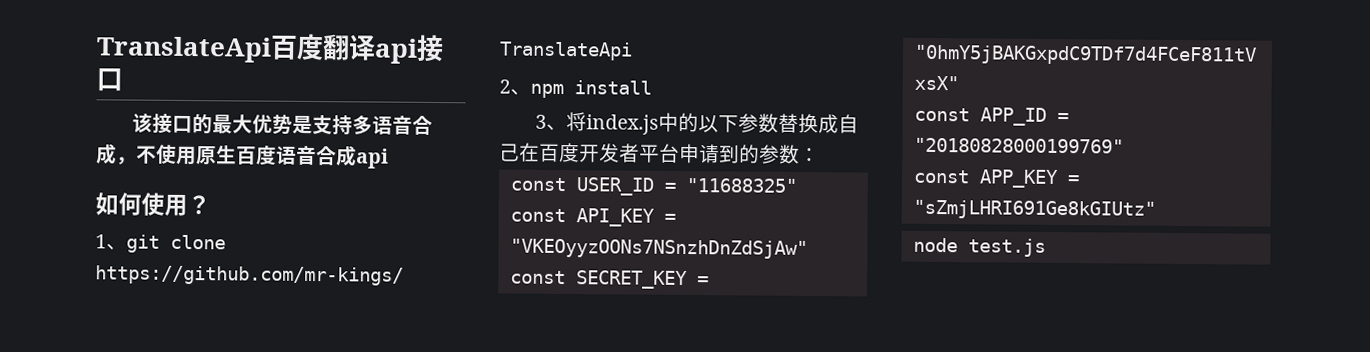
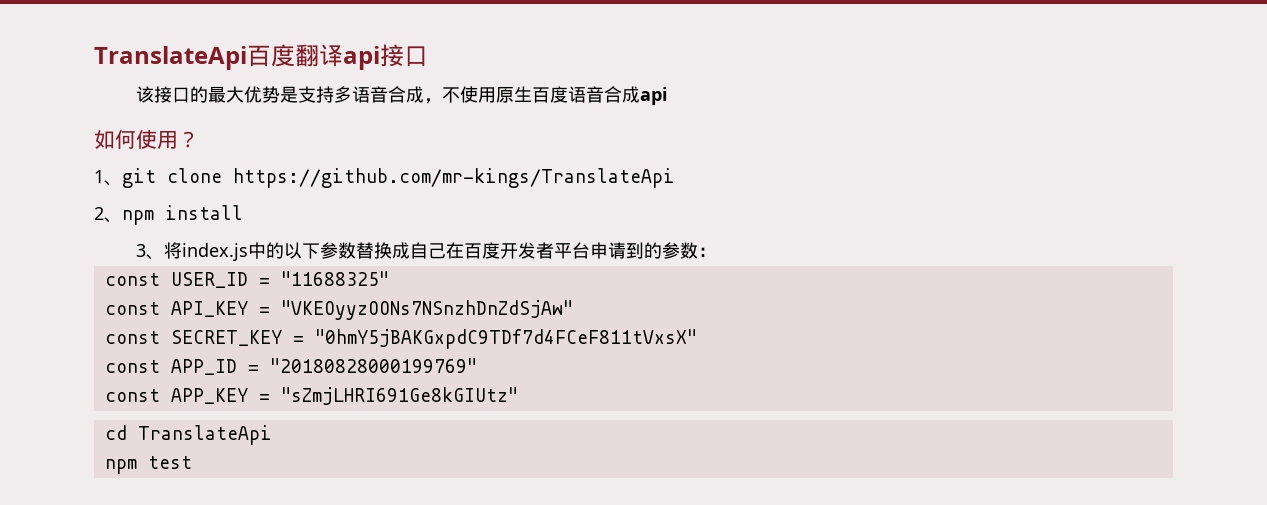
[912,237,1046,257] node test.js -> [104,425,272,445] [104,456,192,474] cd TranslateApi // npm test

